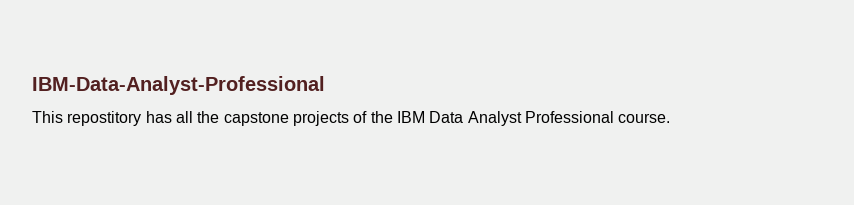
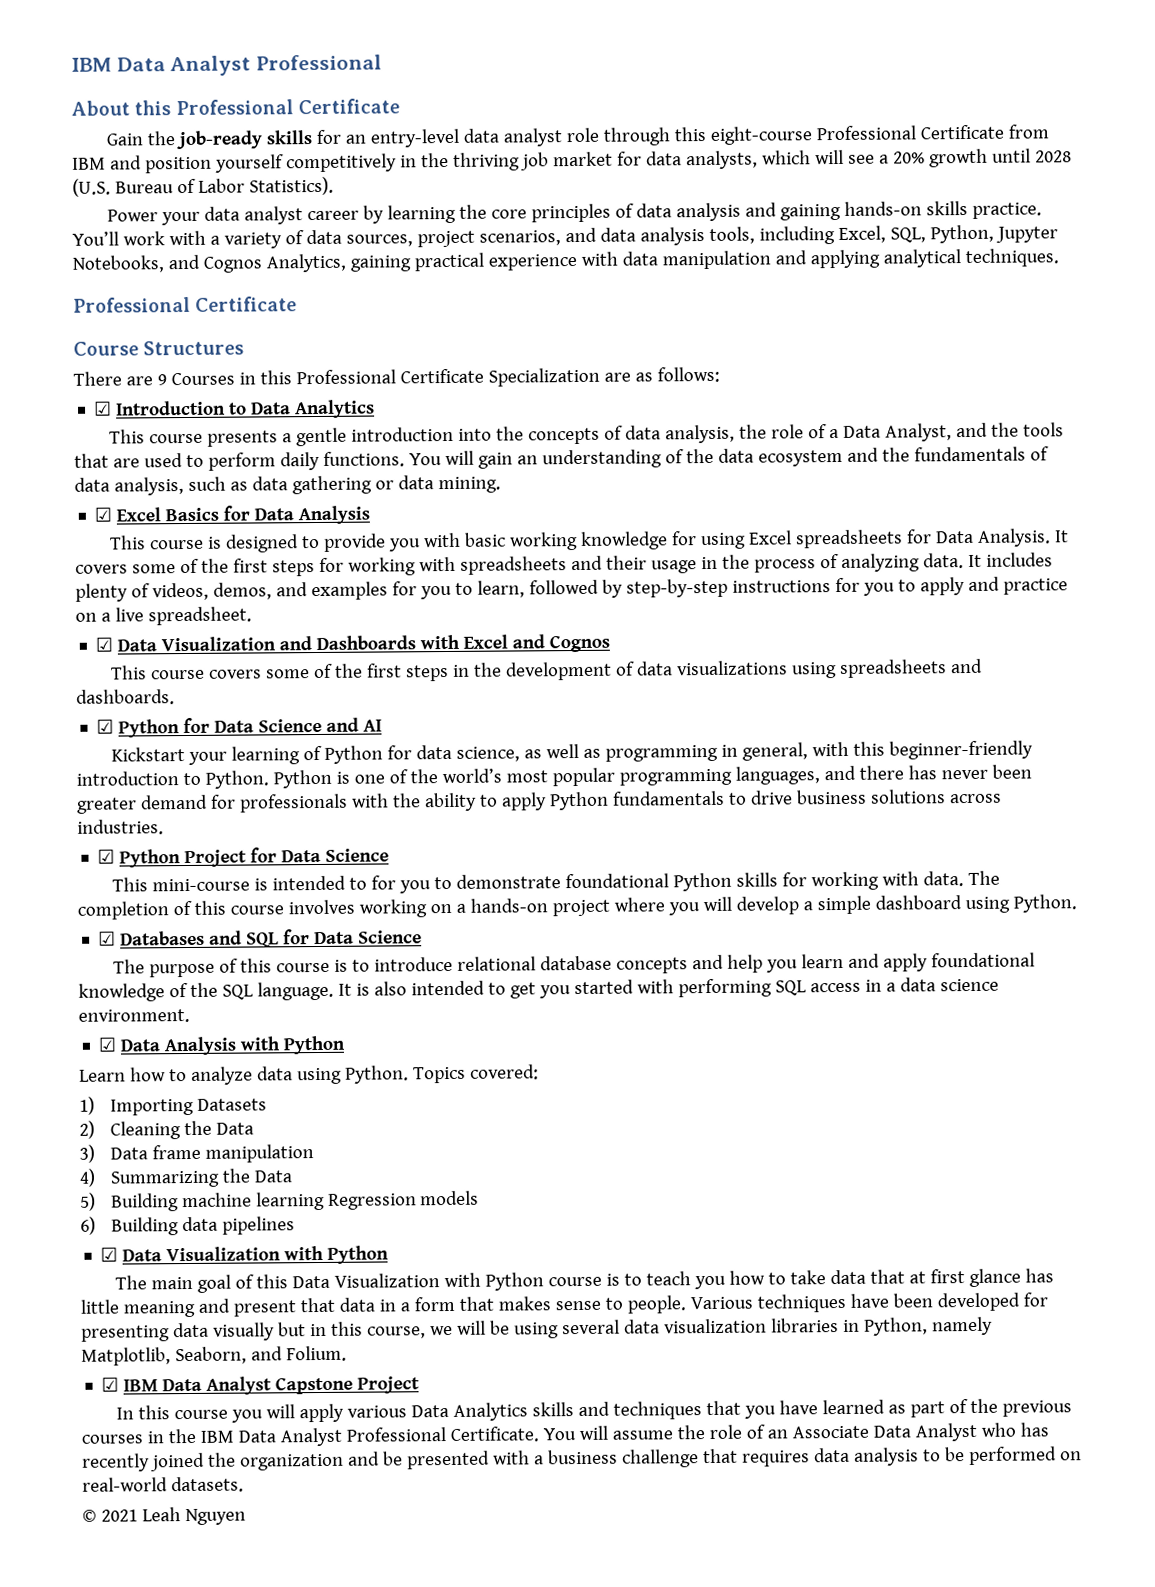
[32,76,325,95] [32,111,368,126] IBM-Data-Analyst-Professional // This repostitory has all the capstone projects of -> [71,54,383,77] [71,98,400,116] [105,124,1049,150] [72,148,1072,174] [72,176,334,197] [106,200,1042,226] [72,224,1058,249] [72,248,1059,273] [73,296,298,313] [73,340,245,356] [73,366,720,387] [93,399,376,419] [108,422,1064,447] [74,446,1049,471] [74,475,501,496] [94,505,371,525] [109,528,1069,553] [75,552,1053,577] [75,576,1068,602] [75,606,252,626] [95,634,611,653] [110,658,983,682] [76,689,175,705] [96,717,383,738] [110,740,1033,765] [76,764,1032,789] [77,789,1002,814] [77,819,164,835] [97,847,390,868] [111,870,1000,894] [77,894,1077,920] [98,929,423,948] [112,952,1035,978] [78,977,999,1002] [78,1008,190,1023] [98,1035,346,1056] [79,1064,539,1085] [79,1096,267,1116] [79,1120,254,1140] [79,1144,314,1163] [79,1168,292,1188] [80,1190,480,1212] [80,1216,295,1236] [100,1245,390,1264] [114,1268,1054,1293] [80,1292,1048,1318] [81,1316,993,1342] [81,1345,347,1366] [101,1376,421,1395] [115,1398,1072,1423] [81,1431,164,1444] IBM Data Analyst Professional // About this Professional Certificate // Gain the job-ready skills for an entry-level data analyst role through this eight-course Professional Certificate from IBM and position yourself competitively in the thriving job market for data analysts, which will see a 20% growth until 2028 (U.S. Bureau of Labor Statistics). // Power your data analyst career by learning the core principles of data analysis and gaining hands-on skills practice. You’ll work with a variety of data sources, project scenarios, and data analysis tools, including Excel, SQL, Python, Jupyter Notebooks, and Cognos Analytics, gaining practical experience with data manipulation and applying analytical techniques. // Professional Certificate // Course Structures // There are 9 Courses in this Professional Certificate Specialization are as follows: // ☑ Introduction to Data Analytics // This course presents a gentle introduction into the concepts of data analysis, the role of a Data Analyst, and the tools that are used to perform daily functions. You will gain an understanding of the data ecosystem and the fundamentals of data analysis, such as data gathering or data mining. // ☑ Excel Basics for Data Analysis // This course is designed to provide you with basic working knowledge for using Excel spreadsheets for Data Analysis. It covers some of the first steps for working with spreadsheets and their usage in the process of analyzing data. It includes plenty of videos, demos, and examples for you to learn, followed by step-by-step instructions for you to apply and practice on a live spreadsheet. // ☑ Data Visualization and Dashboards with Excel and Cognos // This course covers some of the first steps in the development of data visualizations using spreadsheets and dashboards. // ☑ Python for Data Science and AI // Kickstart your learning of Python for data science, as well as programming in general, with this beginner-friendly introduction to Python. Python is one of the world’s most popular programming languages, and there has never been greater demand for professionals with the ability to apply Python fundamentals to drive business solutions across industries. // ☑ Python Project for Data Science // This mini-course is intended to for you to demonstrate foundational Python skills for working with data. The completion of this course involves working on a hands-on project where you will develop a simple dashboard using Python. // ☑ Databases and SQL for Data Science // The purpose of this course is to introduce relational database concepts and help you learn and apply foundational knowledge of the SQL language. It is also intended to get you started with performing SQL access in a data science environment. // ☑ Data Analysis with Python // Learn how to analyze data using Python. Topics covered: // 1) Importing Datasets // 2) Cleaning the Data // 3) Data frame manipulation // 4) Summarizing the Data // 5) Building machine learning Regression models // 6) Building data pipelines // ☑ Data Visualization with Python // The main goal of this Data Visualization with Python course is to teach you how to take data that at first glance has little meaning and present that data in a form that makes sense to people. Various techniques have been developed for presenting data visually but in this course, we will be using several data visualization libraries in Python, namely Matplotlib, Seaborn, and Folium. // ☑ IBM Data Analyst Capstone Project // In this course you will apply various Data Analytics skills and techniques that you have learned as part of the previous courses in
[618,113,671,123] course. -> [449,1422,1049,1442] [82,1446,1082,1472] [82,1476,244,1493] [82,1507,246,1526] Certificate. You will assume the role of an Associate Data Analyst who has recently joined the organization and be presented with a business challenge that requires data analysis to be performed on real-world datasets. // © 2021 Leah Nguyen

